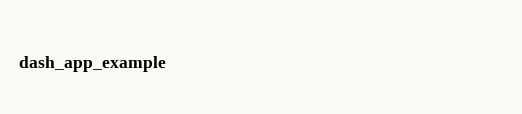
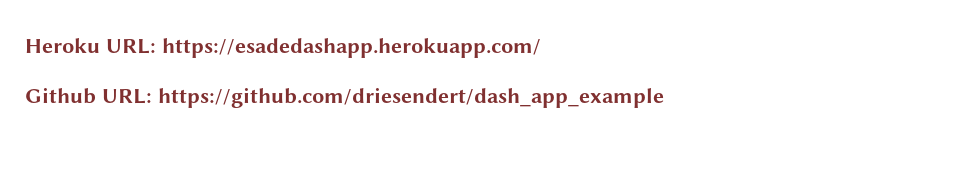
[19,56,166,72] dash_app_example -> [25,38,541,58] [25,87,664,108] Heroku URL: https://esadedashapp.herokuapp.com/ // Github URL: https://github.com/driesendert/dash_app_example

